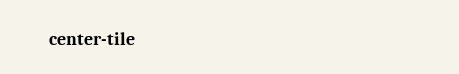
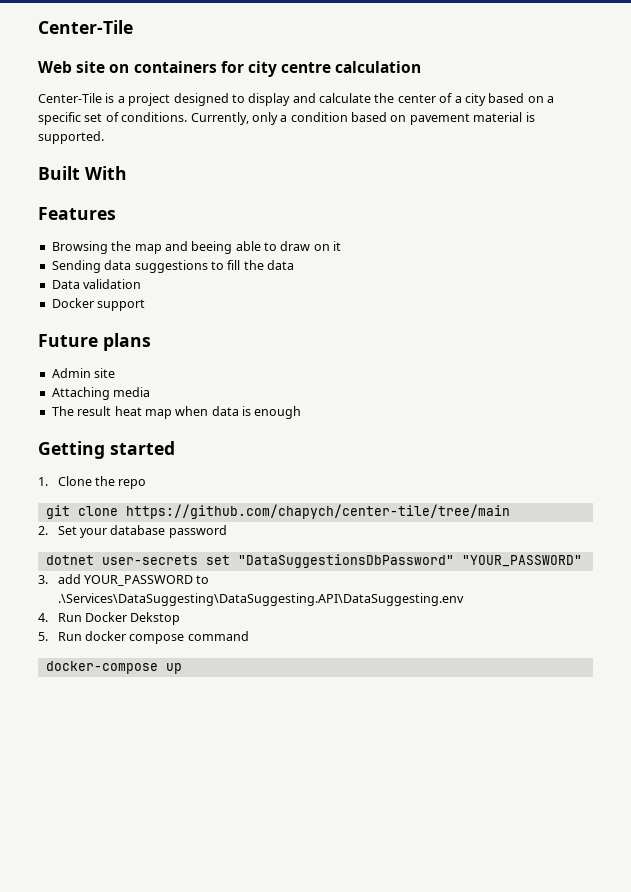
[49,32,135,45] center-tile -> [38,20,133,34] [38,61,422,77] [38,93,554,106] [38,112,535,125] [38,131,104,144] [38,166,127,180] [38,207,116,220] [51,241,342,254] [51,260,294,273] [51,279,142,289] [51,298,146,311] [38,333,151,351] [51,368,116,378] [51,387,151,400] [51,406,302,419] [38,441,175,459] [38,476,147,489] [45,504,510,519] [38,525,227,538] [45,554,582,568] [38,574,210,586] [57,593,464,606] [38,612,181,625] [38,631,249,644] [45,661,182,674] Center-Tile // Web site on containers for city centre calculation // Center-Tile is a project designed to display and calculate the center of a city based on a specific set of conditions. Currently, only a condition based on pavement material is supported. // Built With // Features // Browsing the map and beeing able to draw on it // Sending data suggestions to fill the data // Data validation // Docker support // Future plans // Admin site // Attaching media // The result heat map when data is enough // Getting started // 1. Clone the repo // git clone https://github.com/chapych/center-tile/tree/main // 2. Set your database password // dotnet user-secrets set "DataSuggestionsDbPassword" "YOUR_PASSWORD" // 3. add YOUR_PASSWORD to .\Services\DataSuggesting\DataSuggesting.API\DataSuggesting.env // 4. Run Docker Dekstop // 5. Run docker compose command // docker-compose up

